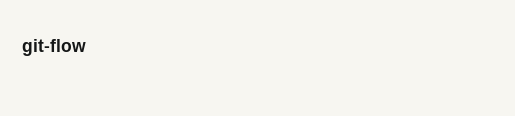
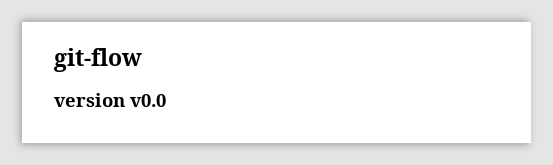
(86, 47) none -> [54,93,166,107] // version v0.0

